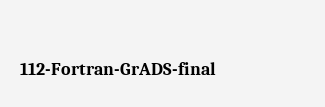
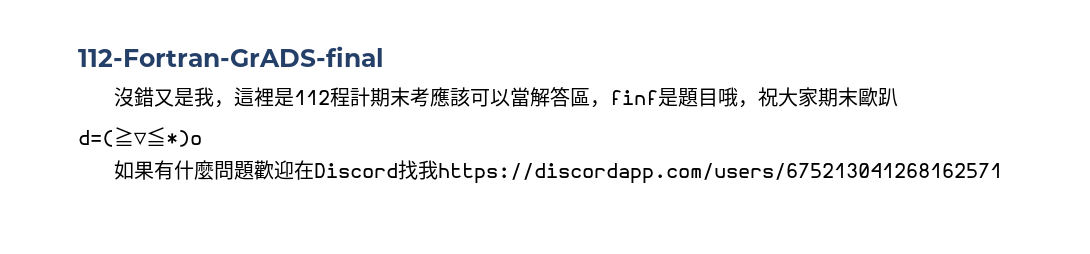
(216, 68) none -> [113,87,898,108] [78,127,202,147] [113,160,1002,184] // 沒錯又是我，這裡是112程計期末考應該可以當解答區，finf是題目哦，祝大家期末歐趴 // d=(≧▽≦*)o // 如果有什麼問題歡迎在Discord找我https://discordapp.com/users/675213041268162571

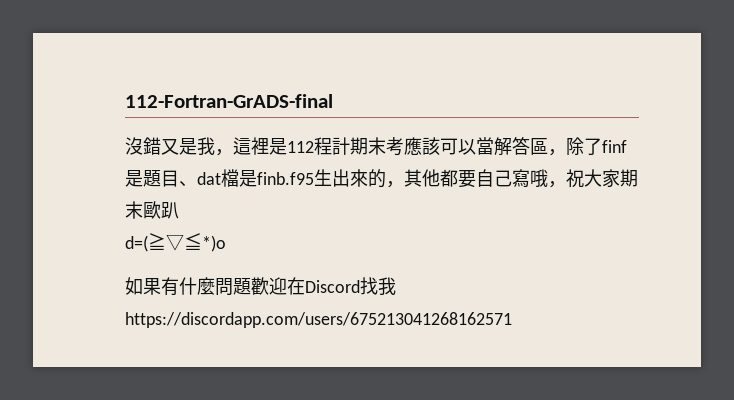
(610, 104) none -> [566,137,602,155] 除了
(718, 97) none -> [179,169,530,188] 、dat檔是finb.f95生出來的，其他都要自己寫

